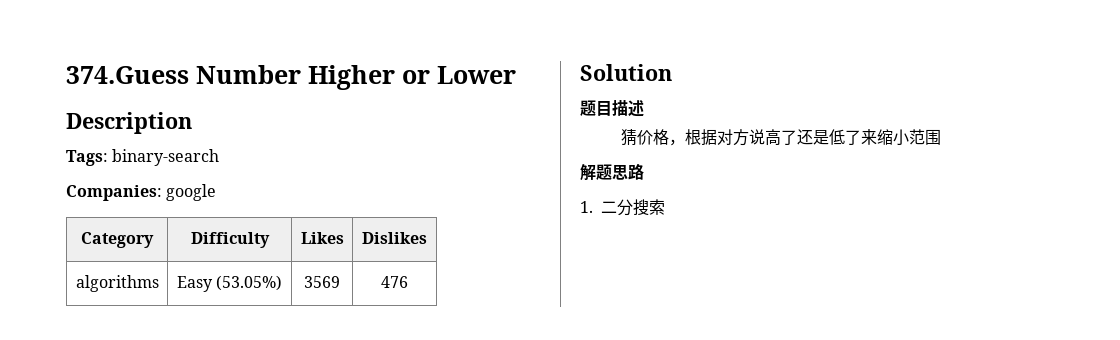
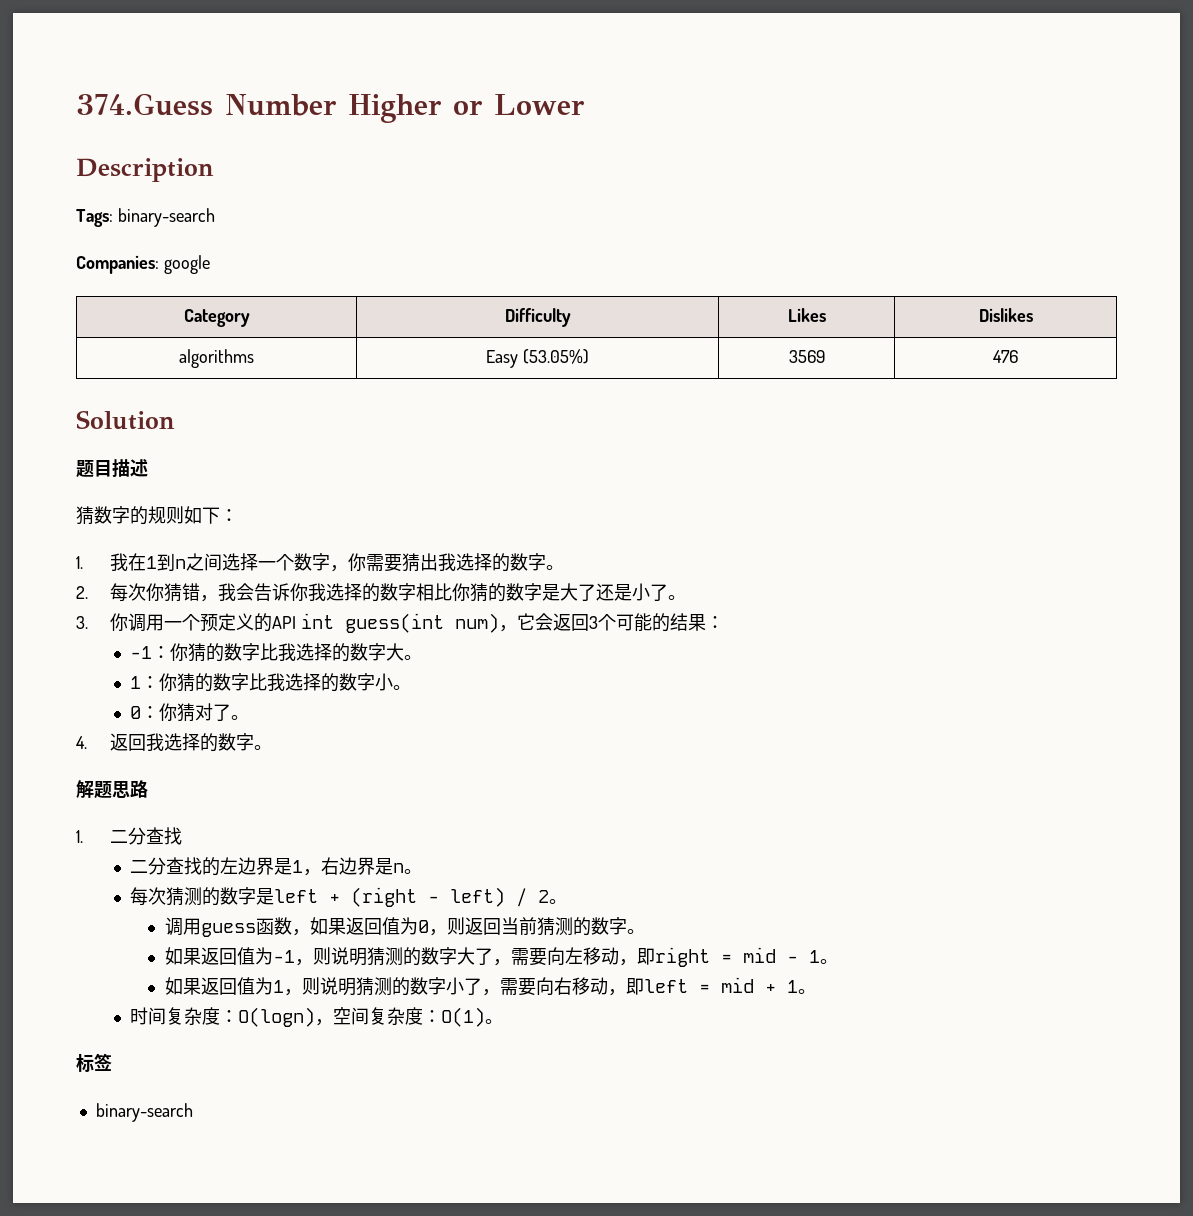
[637,129,942,146] [580,163,644,181] [580,199,665,216] 价格，根据对方说高了还是低了来缩小范围 // 解题思路 // 1.二分搜索 -> [94,506,238,525] [76,553,565,572] [76,583,687,602] [76,613,725,633] [130,643,423,662] [130,673,412,692] [130,703,250,722] [76,733,273,752] [76,780,148,799] [76,827,183,845] [130,857,423,876] [130,887,568,907] [164,917,645,937] [164,947,838,967] [164,977,816,996] [130,1007,504,1027] [76,1053,112,1072] [95,1103,193,1122] 数字的规则如下： // 1.我在1到n之间选择一个数字，你需要猜出我选择的数字。 // 2.每次你猜错，我会告诉你我选择的数字相比你猜的数字是大了还是小了。 // 3.你调用一个预定义的API int guess(int num)，它会返回3个可能的结果： // -1：你猜的数字比我选择的数字大。 // 1：你猜的数字比我选择的数字小。 // 0：你猜对了。 // 4.返回我选择的数字。 // 解题思路 // 1.二分查找 // 二分查找的左边界是1，右边界是n。 // 每次猜测的数字是left + (right - left) / 2。 // 调用guess函数，如果返回值为0，则返回当前猜测的数字。 // 如果返回值为-1，则说明猜测的数字大了，需要向左移动，即right = mid - 1。 // 如果返回值为1，则说明猜测的数字小了，需要向右移动，即left = mid + 1。 // 时间复杂度：O(logn)，空间复杂度：O(1)。 // 标签 // binary-search

